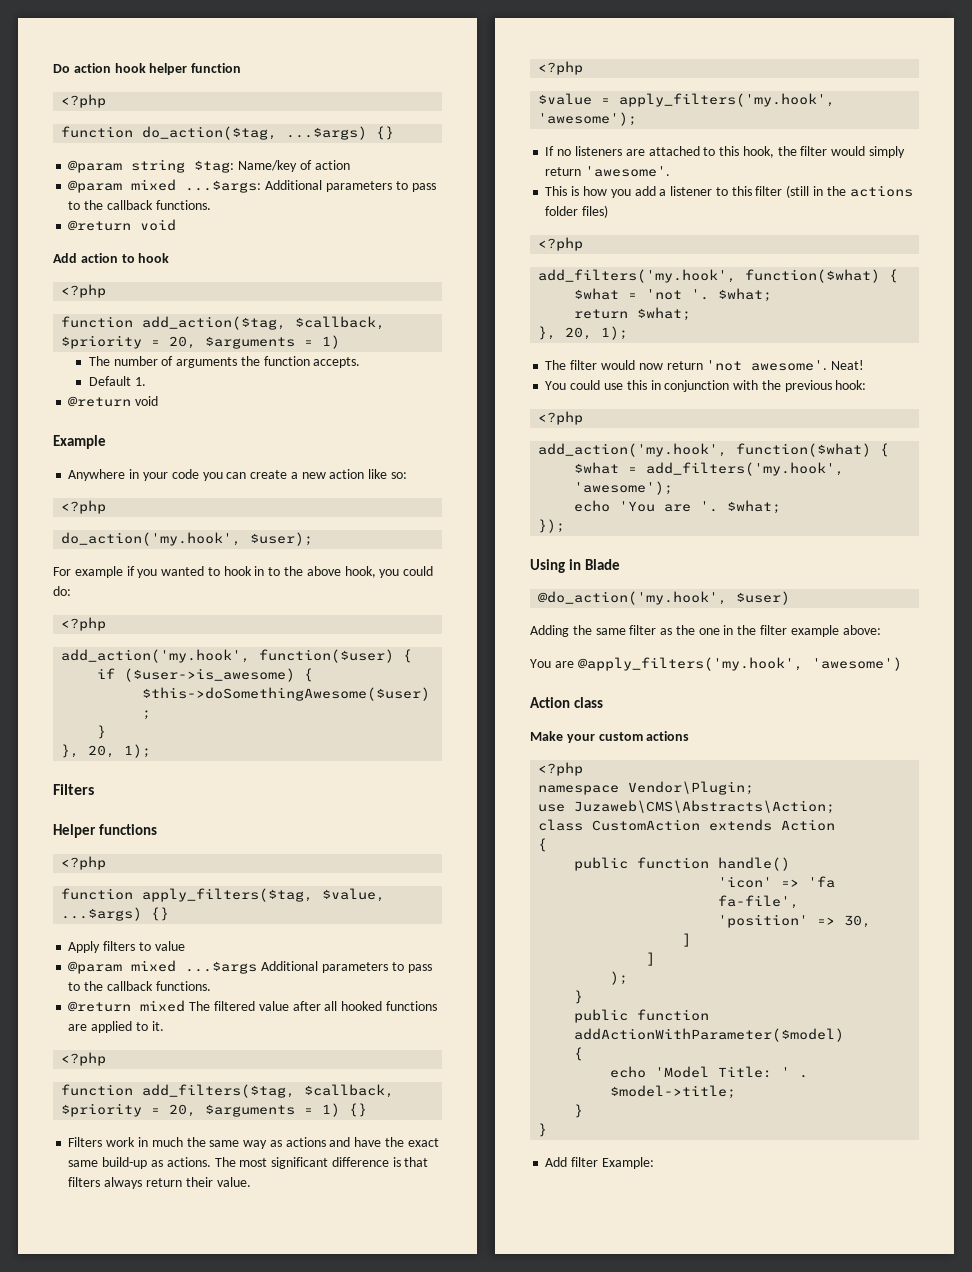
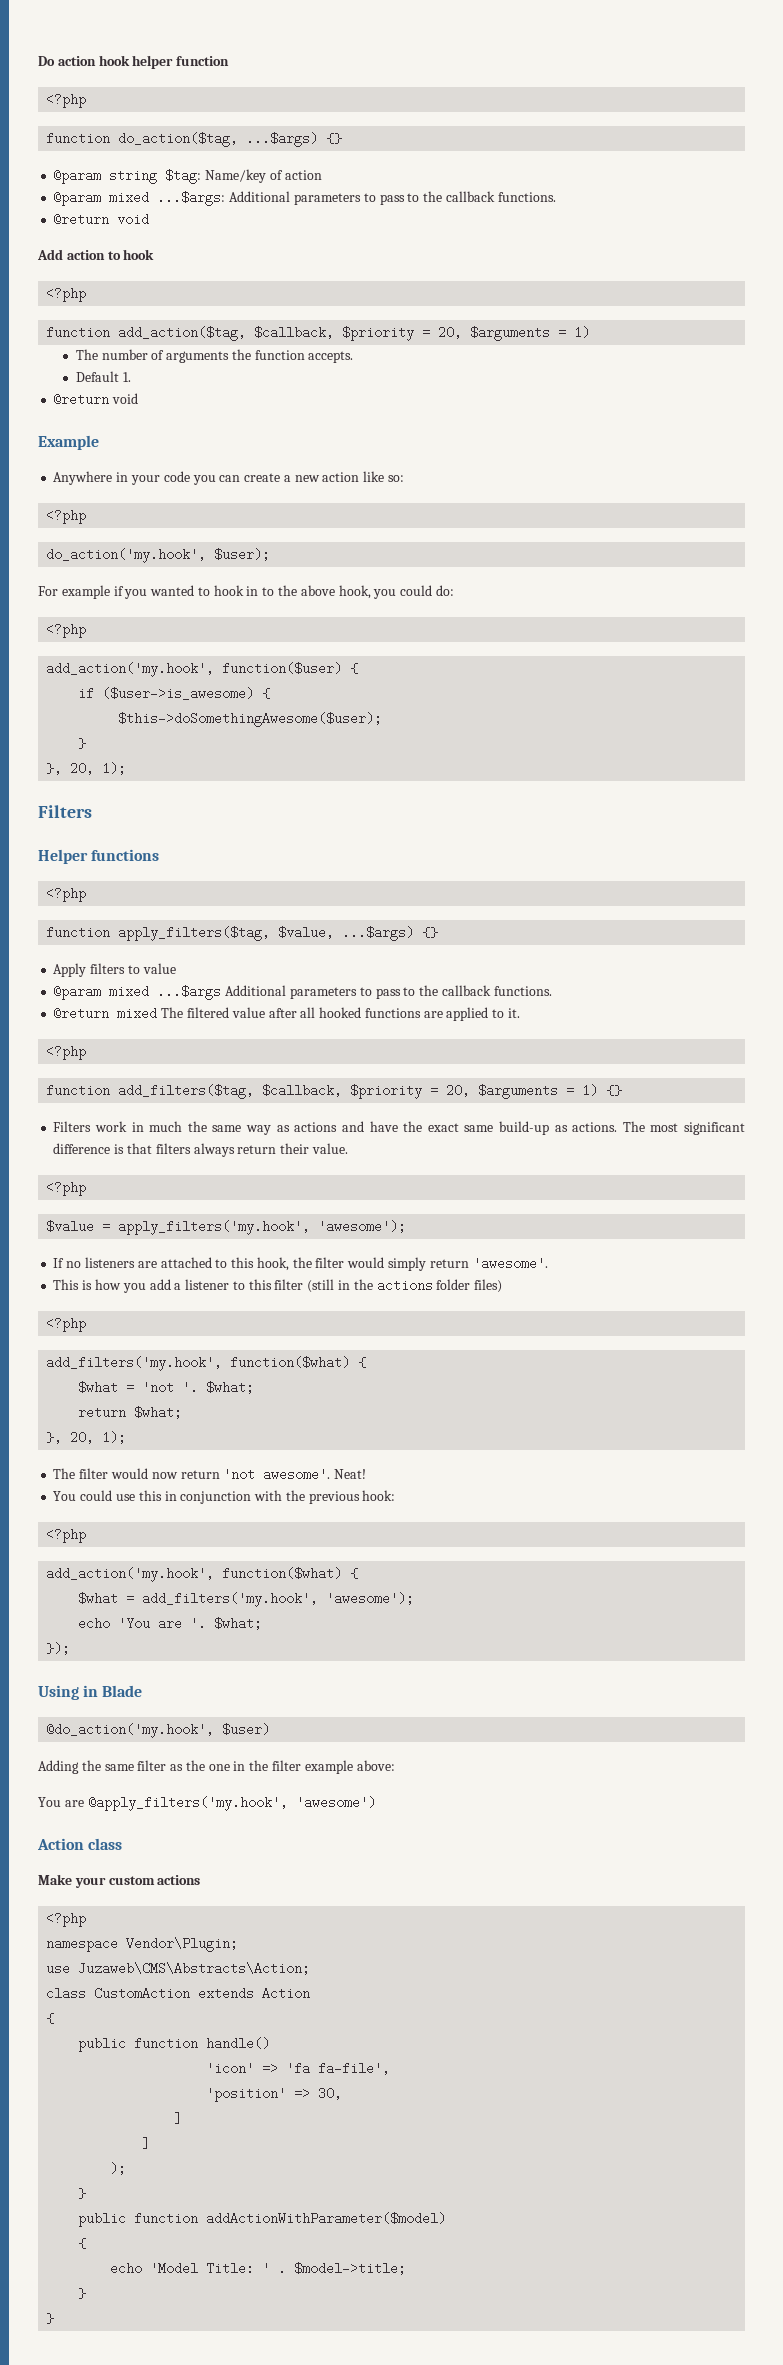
[545,1157,654,1169] // Add filter Example: -> (55, 2318) none

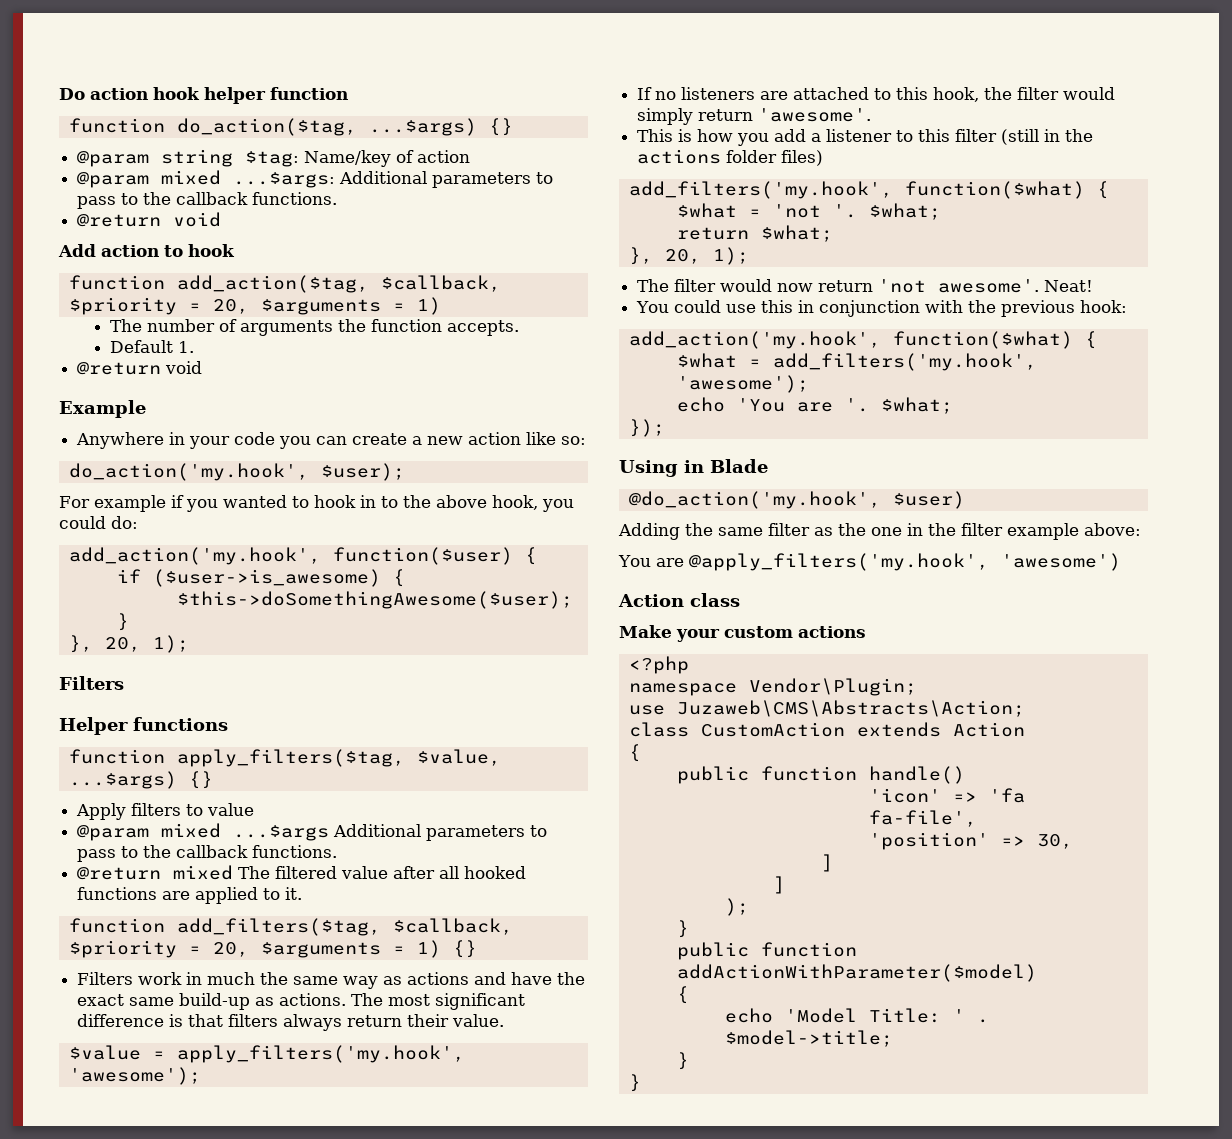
[46,93,87,108] // <?php -> (348, 93) none
[46,287,87,302] // <?php -> (235, 250) none
[46,509,87,524] // <?php -> (587, 440) none
[46,623,87,638] // <?php -> (138, 522) none
[46,887,87,902] // <?php -> (228, 724) none
[46,1045,87,1060] // <?php -> (303, 893) none
[46,1181,87,1196] // <?php -> (505, 1020) none
[46,1317,87,1332] // <?php -> (824, 158) none
[46,1528,87,1543] // <?php -> (1128, 306) none

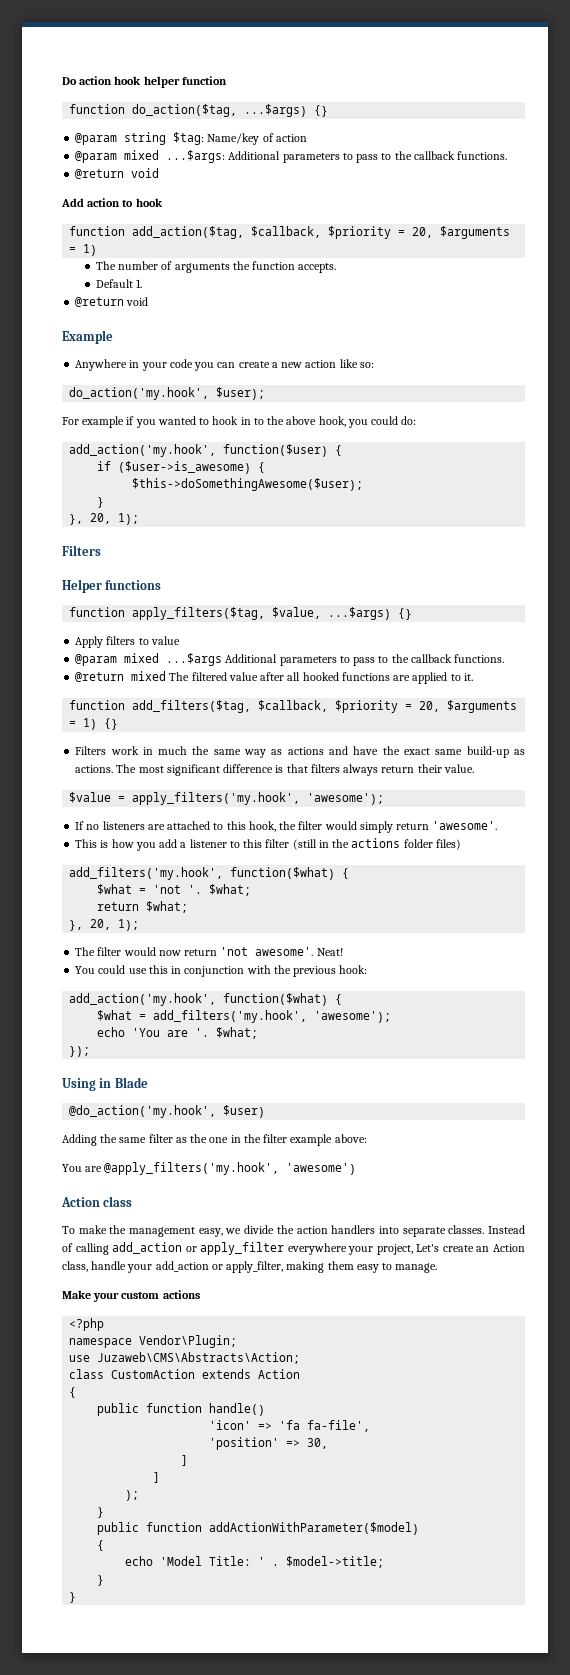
(740, 600) none -> [62,1225,525,1237] [62,1242,526,1255] [62,1261,438,1273] // To make the management easy, we divide the action handlers into separate classes. Instead of calling add_action or apply_filter everywhere your project, Let's create an Action class, handle your add_action or apply_filter, making them easy to manage.

